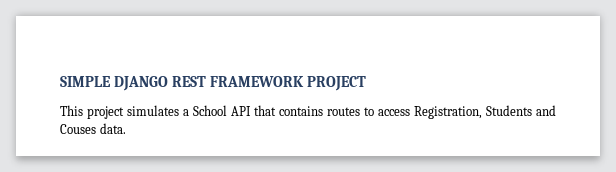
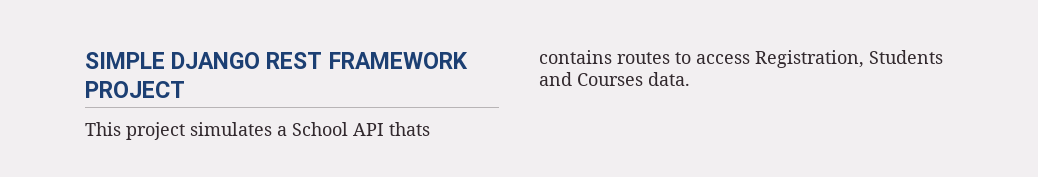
[254,105,276,116] that -> [389,122,430,136] thats
[60,124,96,134] Couses -> [577,73,643,86] Courses

